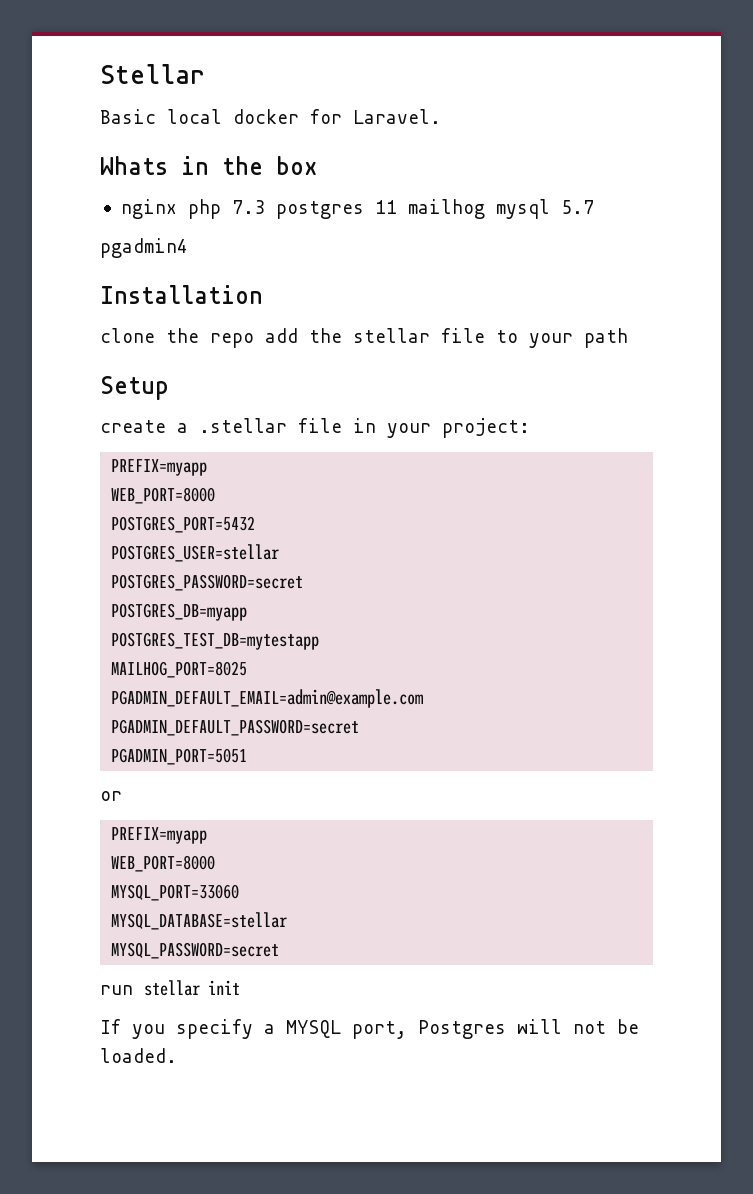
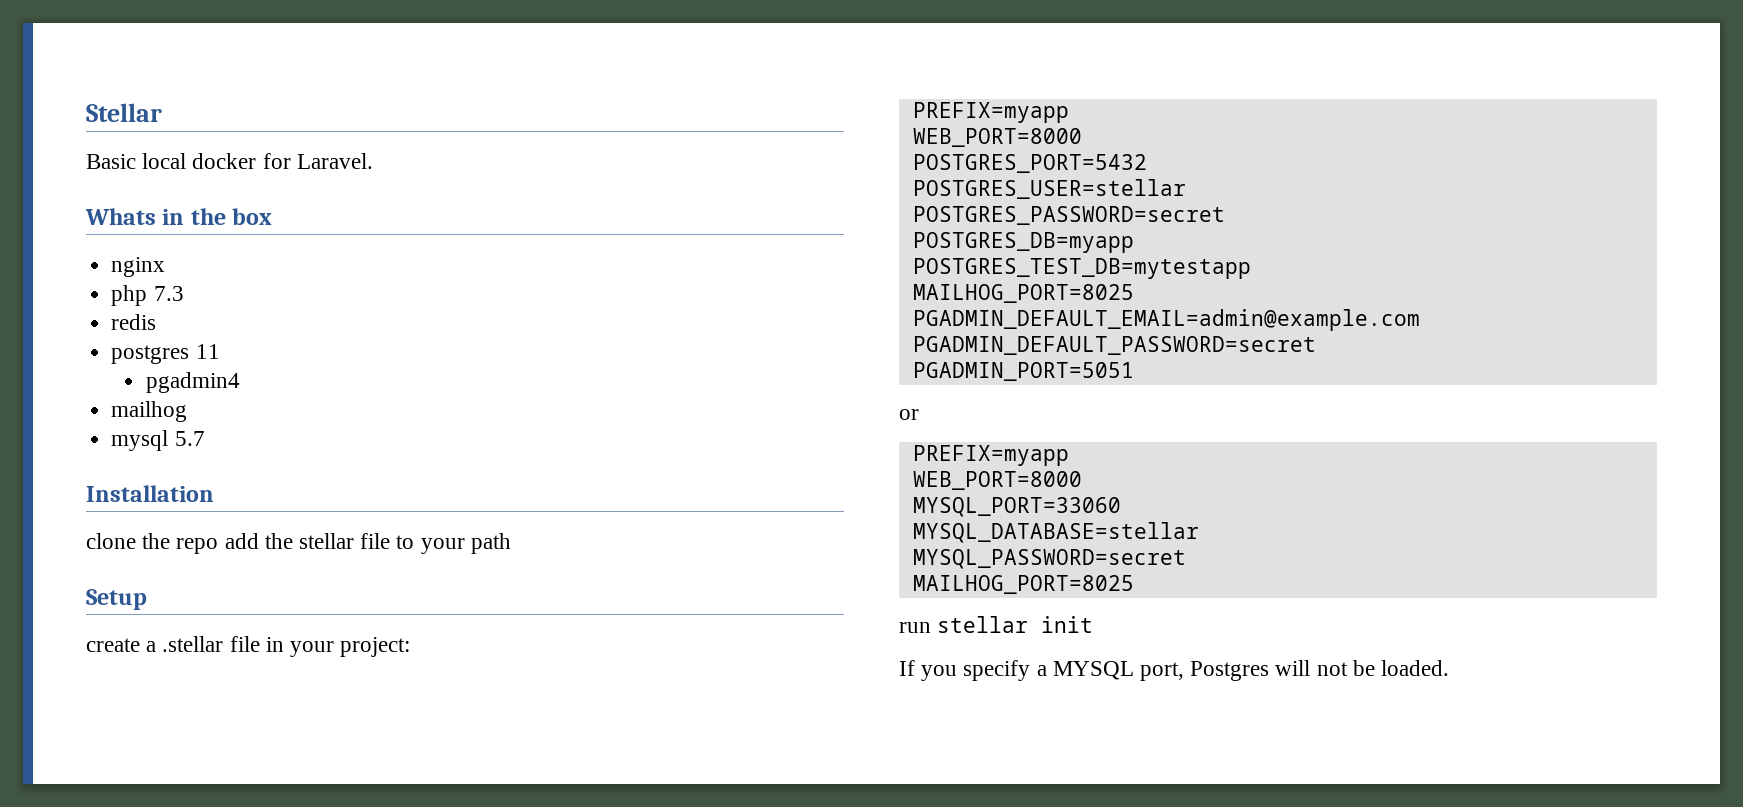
(177, 209) none -> (166, 267) //
(265, 207) none -> [111,314,157,330] // redis //
(397, 207) none -> [145,372,240,393] // pgadmin4 //
(485, 209) none -> (188, 411) //
[100,238,188,258] // pgadmin4 -> (205, 438) none
(280, 950) none -> [912,575,1134,594] // MAILHOG_PORT=8025

